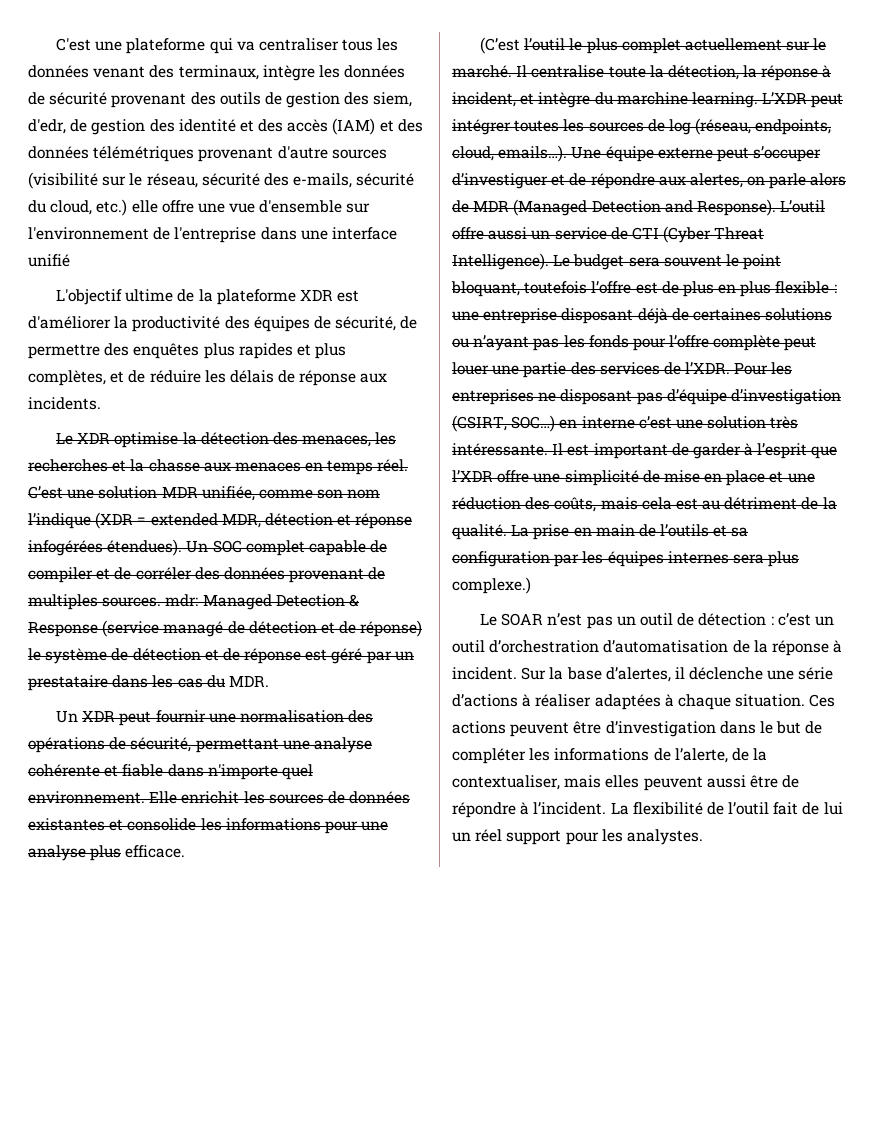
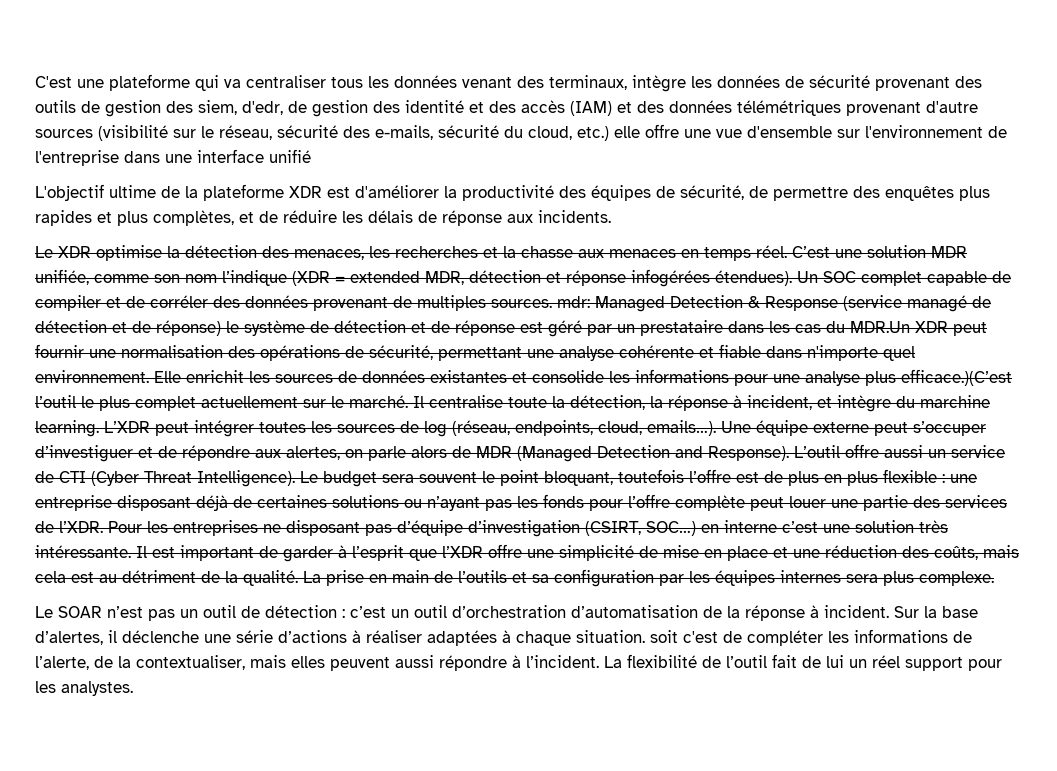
[228,675,269,687] [56,710,79,723] MDR. // Un -> [850,321,910,333] MDR.Un
[125,845,186,858] [480,37,521,54] efficace. // (C’est -> [901,369,1012,386] efficace.)(C’est
[452,577,531,594] complexe.) -> [919,571,994,586] complexe.
[809,694,836,707] [452,721,802,737] Ces actions peuvent être d’investigation dans le but -> [650,630,718,643] soit c'est
[749,775,800,788] être de -> (434, 661) none

